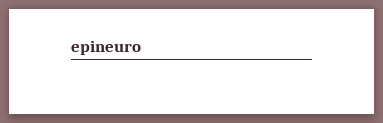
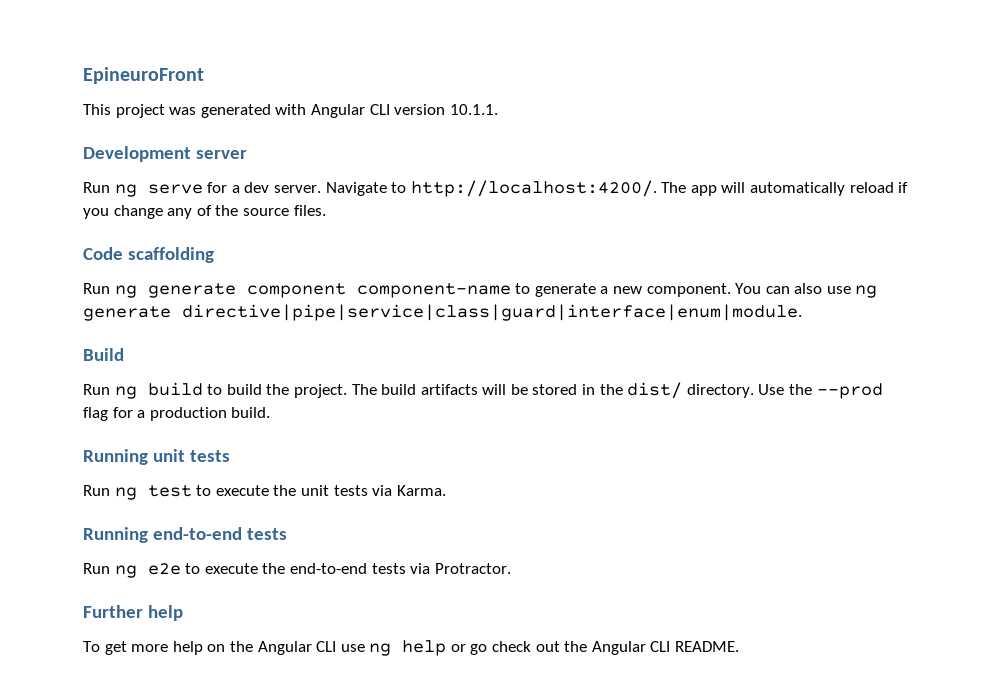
[71,40,141,55] epineuro -> [83,67,204,84] [83,104,498,118] [83,146,247,162] [83,180,909,197] [83,205,326,219] [83,247,214,263] [83,283,878,298] [83,304,802,321] [83,348,124,361] [83,382,883,399] [83,407,271,421] [83,449,230,465] [83,485,446,500] [83,527,287,543] [83,563,511,578] [83,605,183,621] [83,640,740,656] EpineuroFront // This project was generated with Angular CLI version 10.1.1. // Development server // Run ng serve for a dev server. Navigate to http://localhost:4200/. The app will automatically reload if you change any of the source files. // Code scaffolding // Run ng generate component component-name to generate a new component. You can also use ng generate directive|pipe|service|class|guard|interface|enum|module. // Build // Run ng build to build the project. The build artifacts will be stored in the dist/ directory. Use the --prod flag for a production build. // Running unit tests // Run ng test to execute the unit tests via Karma. // Running end-to-end tests // Run ng e2e to execute the end-to-end tests via Protractor. // Further help // To get more help on the Angular CLI use ng help or go check out the Angular CLI README.

